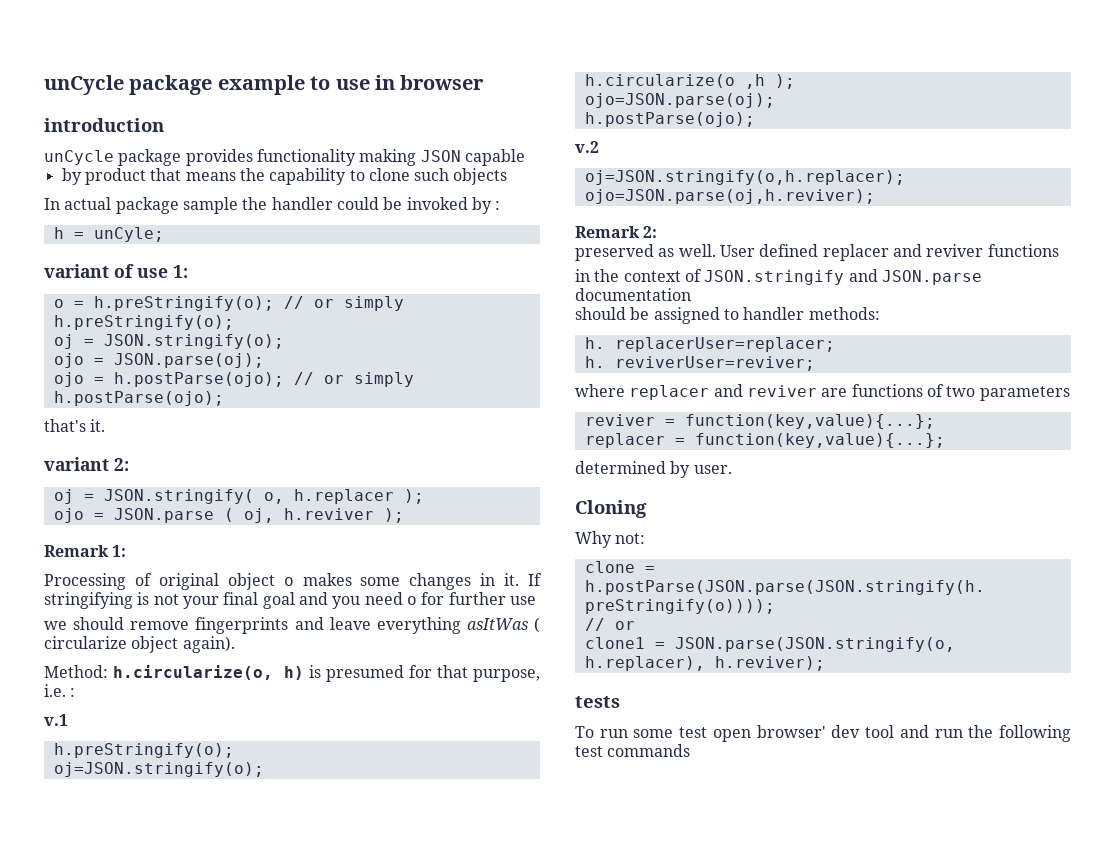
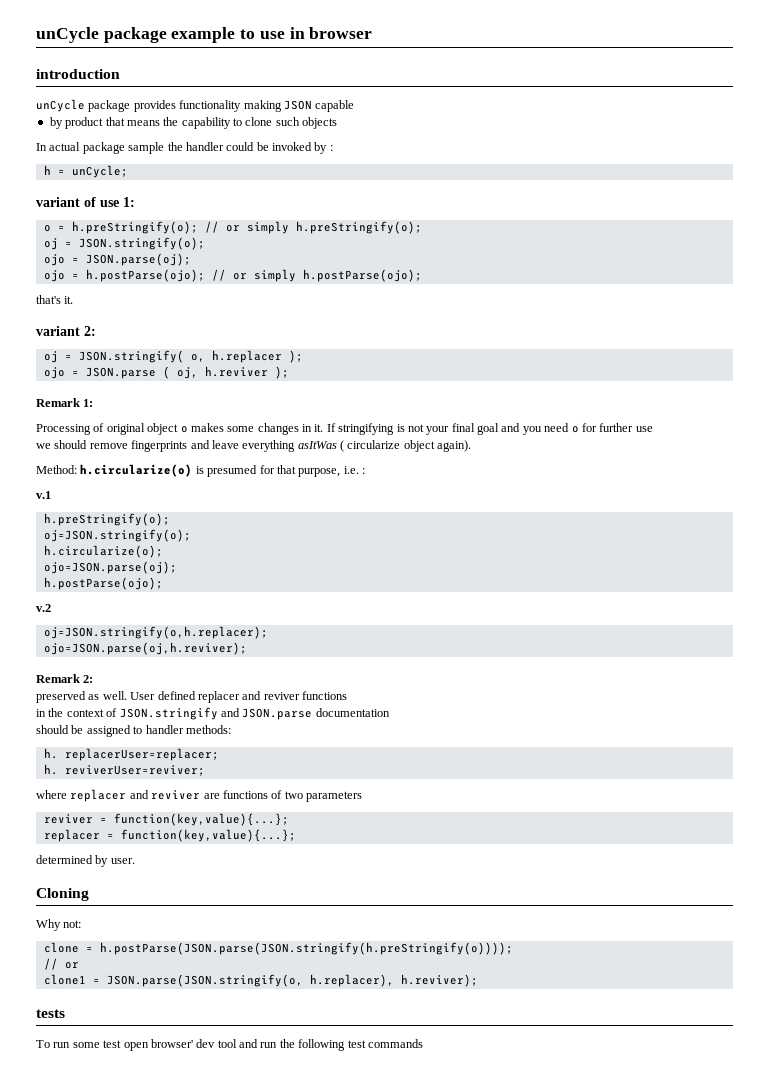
[93,227,164,242] unCyle; -> [71,165,128,178] unCycle;
[112,665,305,680] h.circularize(o, h) -> [80,464,193,477] h.circularize(o)
[584,74,795,89] h.circularize(o ,h ); -> [43,545,163,558] h.circularize(o);

